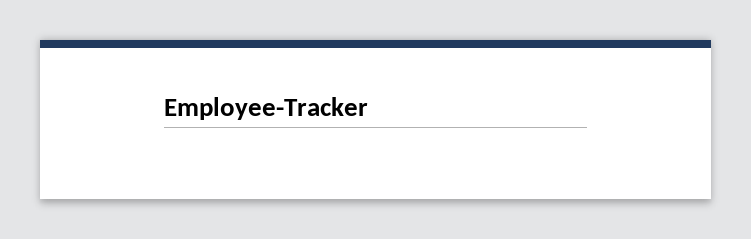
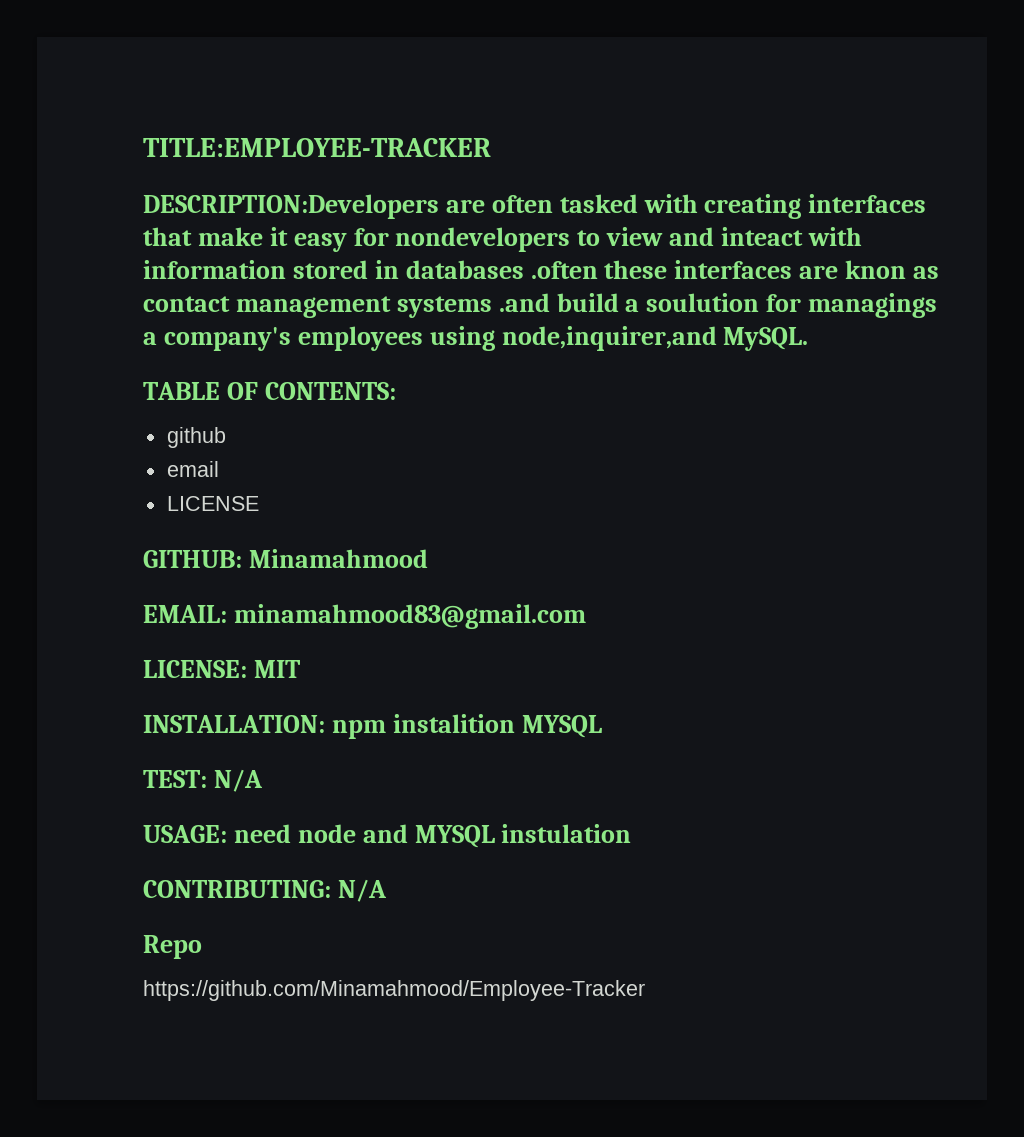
[164,97,368,120] Employee-Tracker -> [143,138,491,157] [143,194,927,219] [143,227,862,252] [143,260,939,279] [143,293,938,318] [143,326,809,351] [143,382,396,400] [166,427,226,448] [166,461,219,477] [166,496,259,511] [143,549,428,568] [143,604,586,629] [143,660,300,678] [143,714,602,739] [143,769,263,792] [143,824,632,848] [143,879,387,902] [143,935,202,959] [143,980,645,1001] TITLE:EMPLOYEE-TRACKER // DESCRIPTION:Developers are often tasked with creating interfaces that make it easy for nondevelopers to view and inteact with information stored in databases .often these interfaces are knon as contact management systems .and build a soulution for managings a company's employees using node,inquirer,and MySQL. // TABLE OF CONTENTS: // github // email // LICENSE // GITHUB: Minamahmood // EMAIL: minamahmood83@gmail.com // LICENSE: MIT // INSTALLATION: npm instalition MYSQL // TEST: N/A // USAGE: need node and MYSQL instulation // CONTRIBUTING: N/A // Repo // https://github.com/Minamahmood/Employee-Tracker

